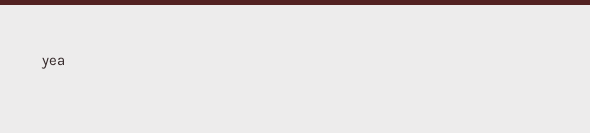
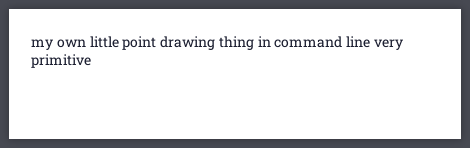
[41,57,65,69] yea -> [31,36,404,50] [31,54,91,68] my own little point drawing thing in command line very primitive

